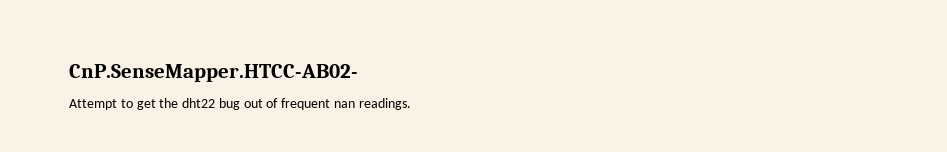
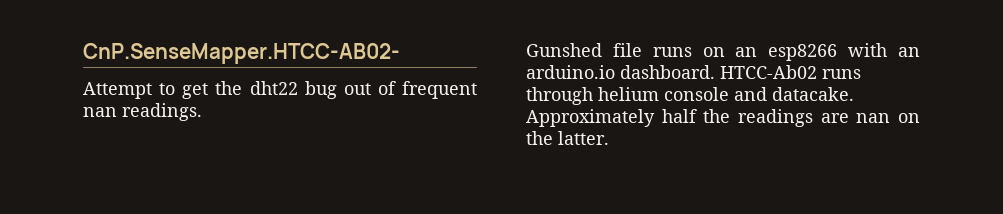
(411, 104) none -> [526,43,920,61] [526,65,861,79] [526,87,854,105] [526,109,920,127] [526,131,609,145] // Gunshed file runs on an esp8266 with an arduino.io dashboard. HTCC-Ab02 runs through helium console and datacake. Approximately half the readings are nan on the latter.

